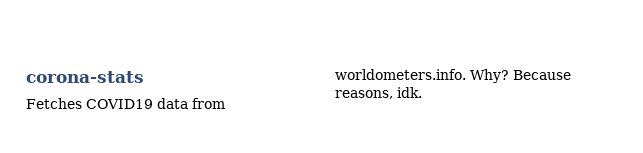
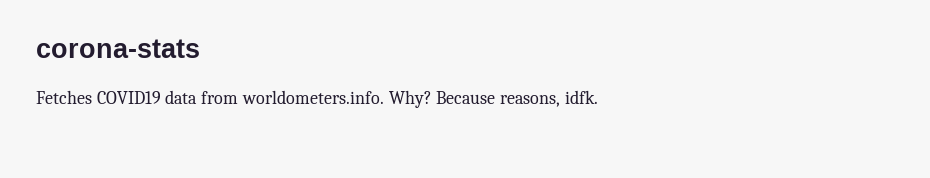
[397,87,422,98] idk. -> [564,90,598,104] idfk.

